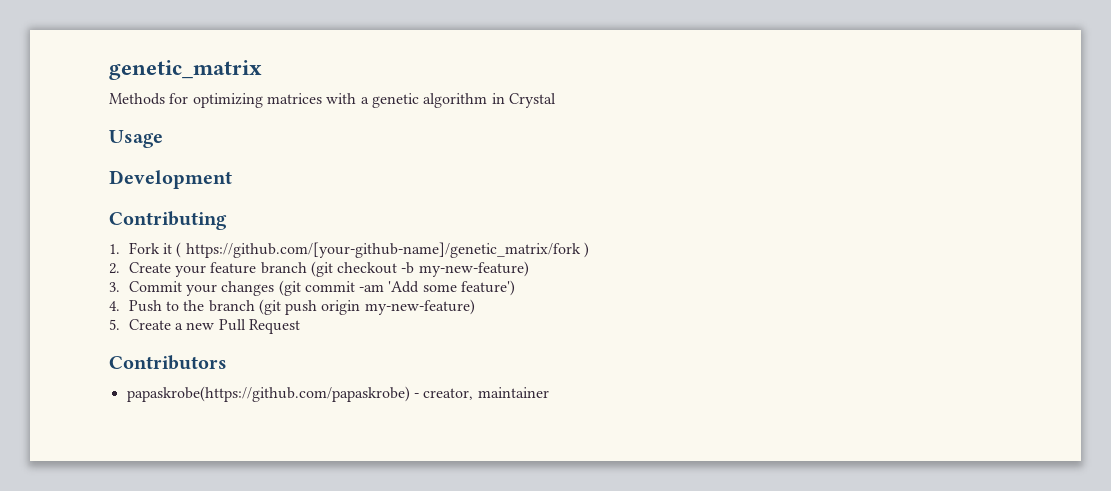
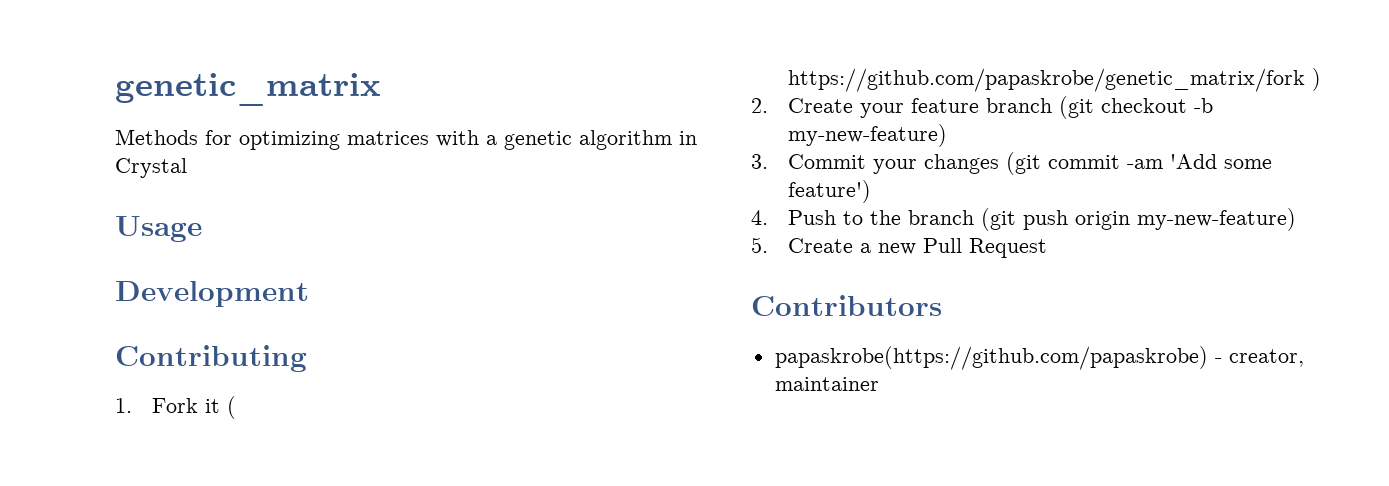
[185,242,581,258] https://github.com/[your-github-name]/genetic_matrix/fork -> [788,68,1306,92] https://github.com/papaskrobe/genetic_matrix/fork

